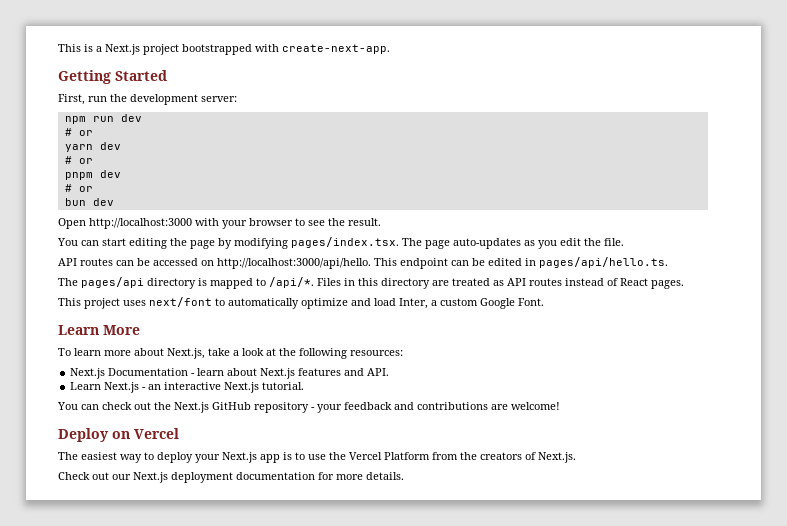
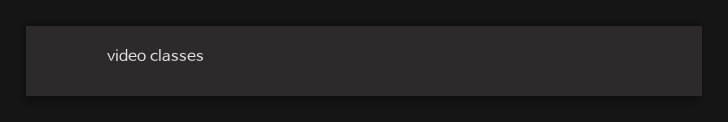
[58,44,390,55] [58,70,167,84] [58,94,237,105] [64,114,142,124] [64,128,93,136] [64,142,121,152] [64,156,93,164] [64,170,121,180] [64,184,93,192] [64,198,114,206] [58,218,381,229] [57,237,624,249] [58,257,668,269] [58,277,684,289] [58,297,544,309] [58,325,140,335] [58,348,403,359] [70,368,390,379] [70,382,305,393] [57,402,560,413] [58,428,179,442] [58,452,576,463] [58,472,404,483] This is a Next.js project bootstrapped with create-next-app. // Getting Started // First, run the development server: // npm run dev // # or // yarn dev // # or // pnpm dev // # or // bun dev // Open http://localhost:3000 with your browser to see the result. // You can start editing the page by modifying pages/index.tsx. The page auto-updates as you edit the file. // API routes can be accessed on http://localhost:3000/api/hello. This endpoint can be edited in pages/api/hello.ts. // The pages/api directory is mapped to /api/*. Files in this directory are treated as API routes instead of React pages. // This project uses next/font to automatically optimize and load Inter, a custom Google Font. // Learn More // To learn more about Next.js, take a look at the following resources: // Next.js Documentation - learn about Next.js features and API. // Learn Next.js - an interactive Next.js tutorial. // You can check out the Next.js GitHub repository - your feedback and contributions are welcome! // Deploy on Vercel // The easiest way to deploy your Next.js app is to use the Vercel Platform from the creators of Next.js. // Check out our Next.js deployment documentation for more details. -> [107,49,205,62] video classes

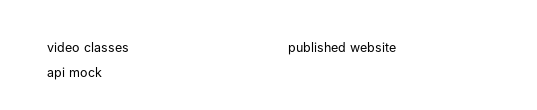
(205, 55) none -> [47,67,102,80] [288,42,396,55] // api mock // published website

